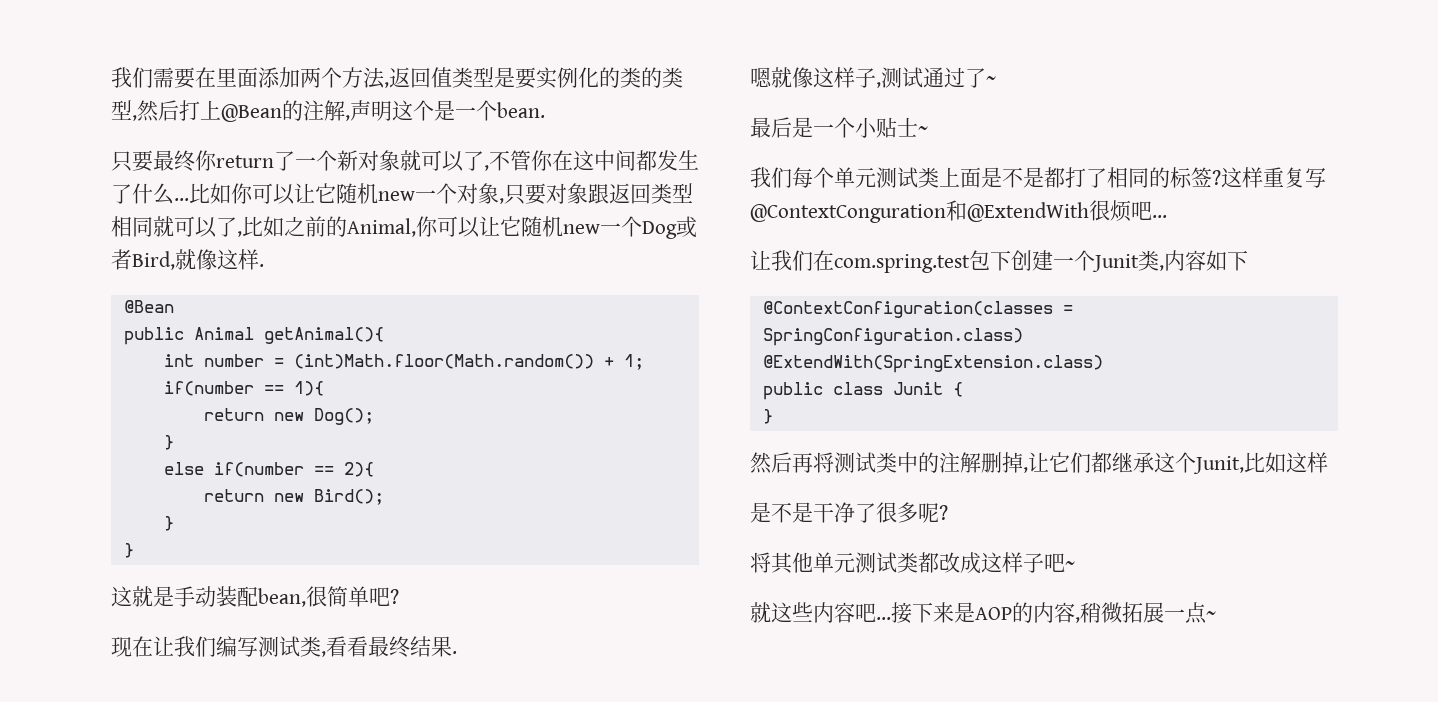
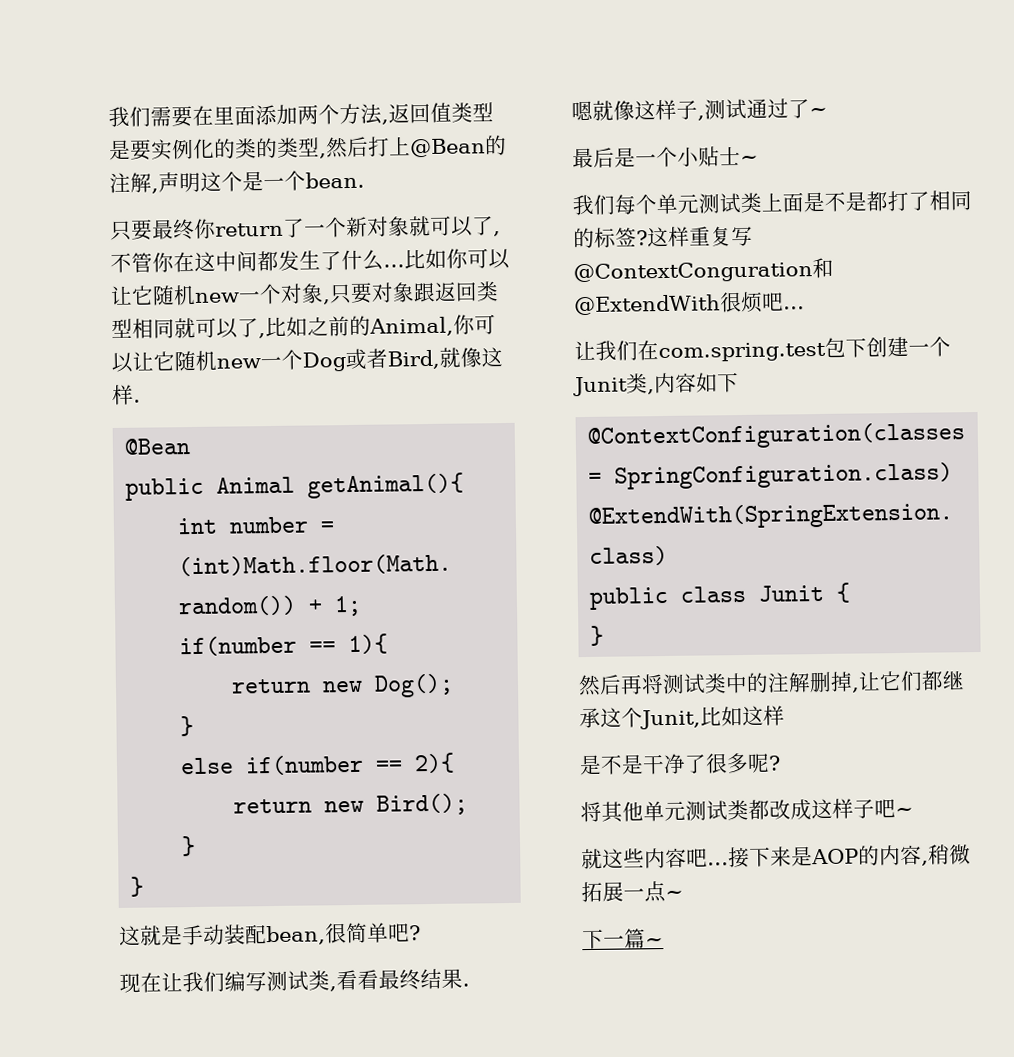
(1216, 615) none -> [582,928,664,950] // 下一篇~

